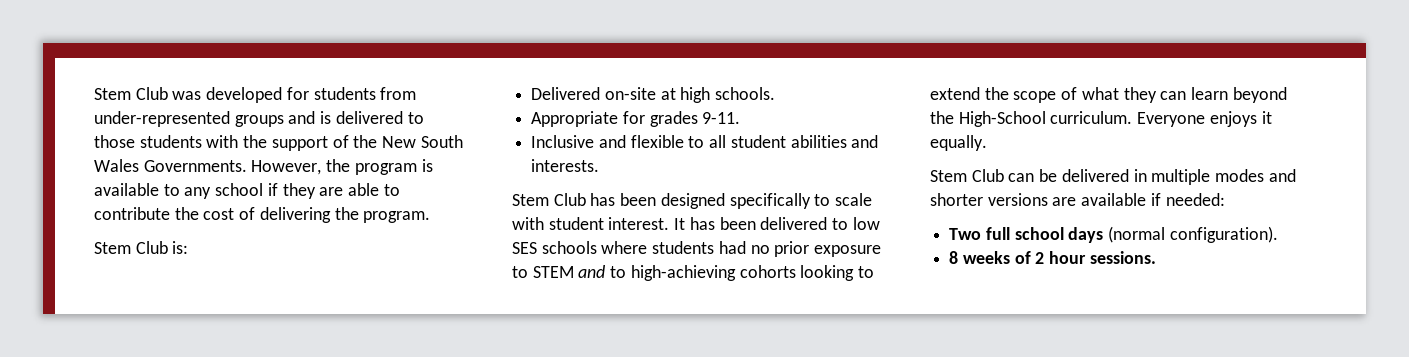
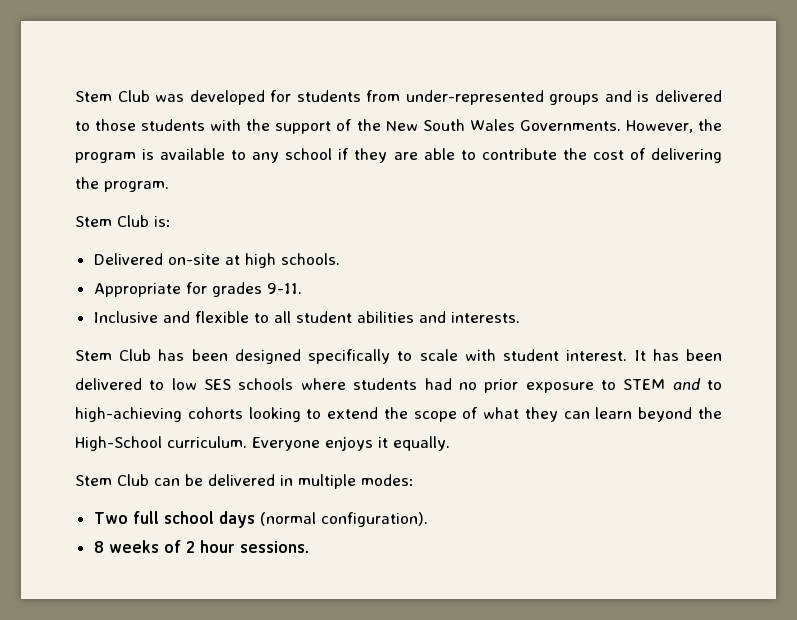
[1215,169,1296,182] [930,193,1225,206] modes and shorter versions are available if needed: -> [361,474,414,486] modes:

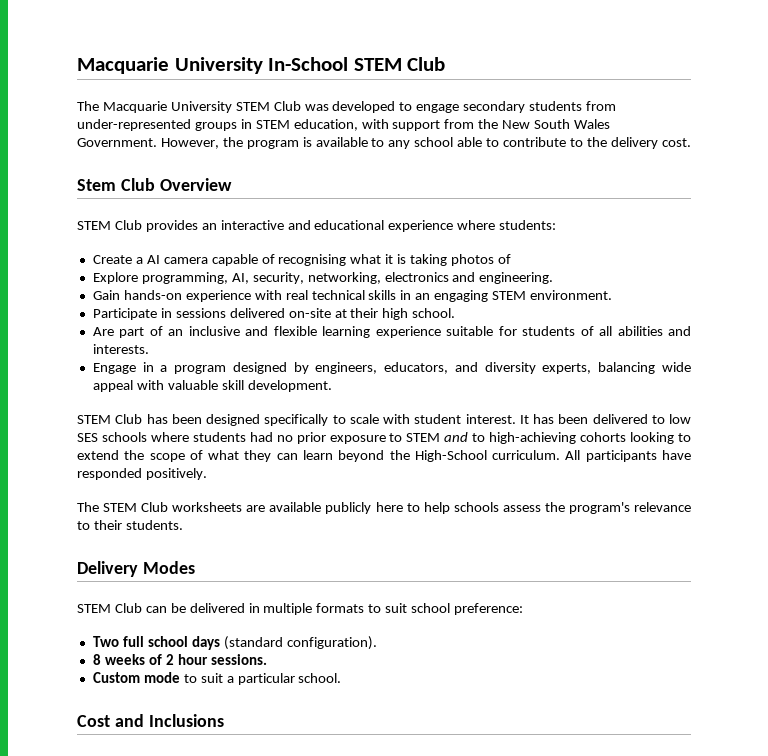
[75,90,722,105] [75,119,353,134] Stem Club was developed for students from under-represented groups and is delivered to those students with the support of -> [77,57,446,74] [77,101,617,113] [77,119,475,131] Macquarie University In-School STEM Club // The Macquarie University STEM Club was developed to engage secondary students from under-represented groups in STEM education, with support from
[519,120,621,131] Governments. -> [77,138,157,147] Government.
[338,148,723,163] [75,177,169,192] [75,215,171,227] [93,253,340,268] [93,282,302,297] [93,311,520,323] [75,350,112,361] if they are able to contribute the cost of delivering the program. // Stem Club is: // Delivered on-site at high schools. // Appropriate for grades 9-11. // Inclusive and flexible to all student abilities and interests. // Stem -> [457,137,691,149] [77,178,232,191] [77,220,557,232] [92,254,511,266] [92,272,554,284] [92,290,613,302] [92,308,456,320] [92,326,691,338] [92,344,149,354] [92,362,691,374] [92,380,332,392] [77,415,111,424] able to contribute to the delivery cost. // Stem Club Overview // STEM Club provides an interactive and educational experience where students: // Create a AI camera capable of recognising what it is taking photos of // Explore programming, AI, security, networking, electronics and engineering. // Gain hands-on experience with real technical skills in an engaging STEM environment. // Participate in sessions delivered on-site at their high school. // Are part of an inclusive and flexible learning experience suitable for students of all abilities and interests. // Engage in a program designed by engineers, educators, and diversity experts, balancing wide appeal with valuable skill development. // STEM
[252,436,450,451] [75,475,112,486] Everyone enjoys it equally. // Stem -> [565,450,691,462] [77,468,207,480] [77,502,691,514] [77,520,183,530] [77,561,195,577] [77,604,111,613] All participants have responded positively. // The STEM Club worksheets are available publicly here to help schools assess the program's relevance to their students. // Delivery Modes // STEM
[361,474,414,486] modes: -> [316,603,524,615] formats to suit school preference:
[259,512,316,526] (normal -> [223,636,283,650] (standard
(310, 547) none -> [92,672,342,685] [77,714,224,727] // Custom mode to suit a particular school. // Cost and Inclusions

